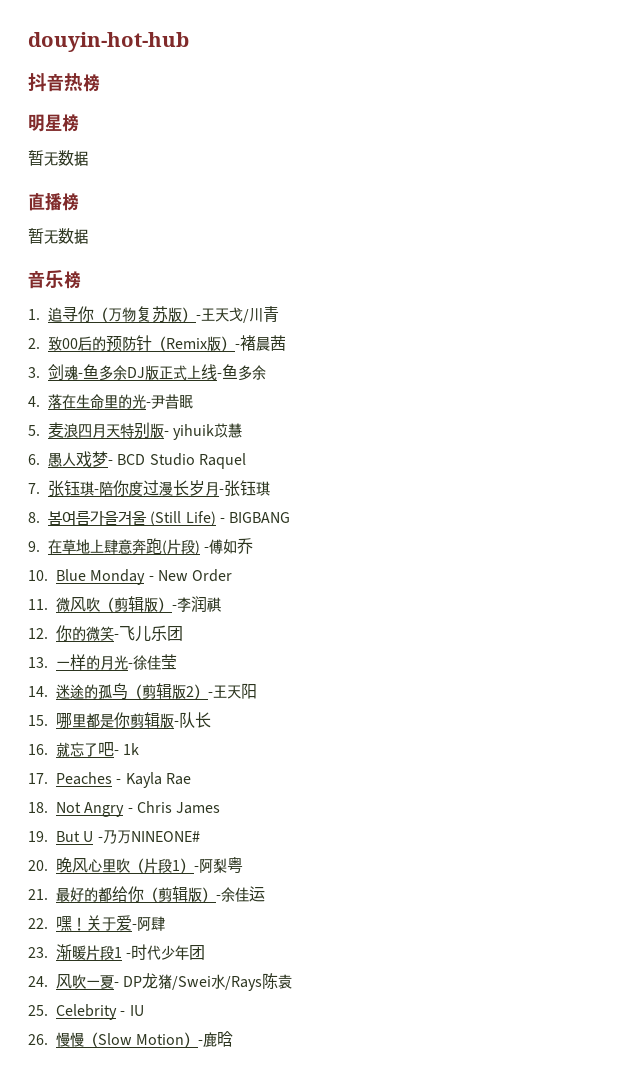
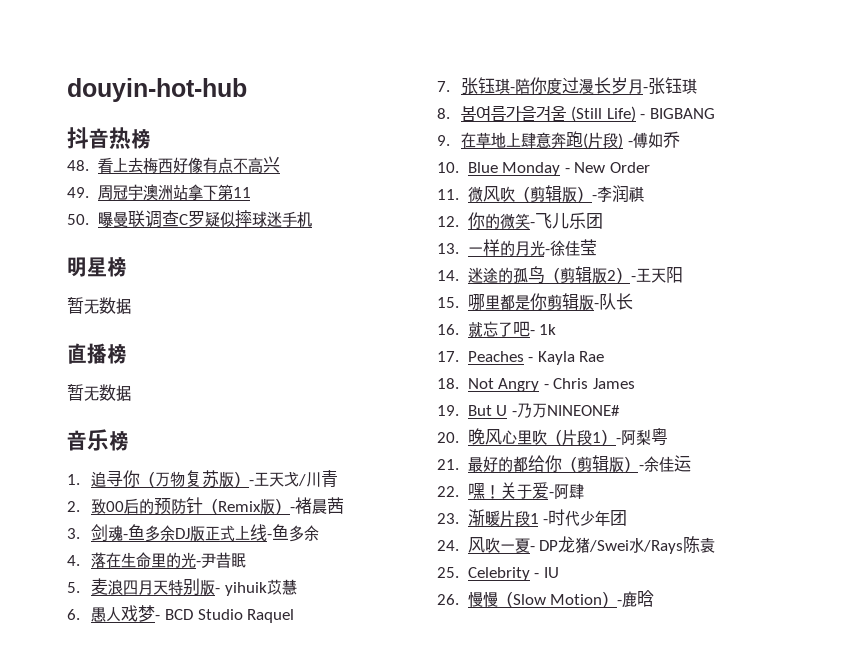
(100, 83) none -> [67,156,280,174] [67,184,251,201] [67,210,312,228] // 48.看上去梅西好像有点不高兴 // 49.周冠宇澳洲站拿下第11 // 50.曝曼联调查C罗疑似摔球迷手机

